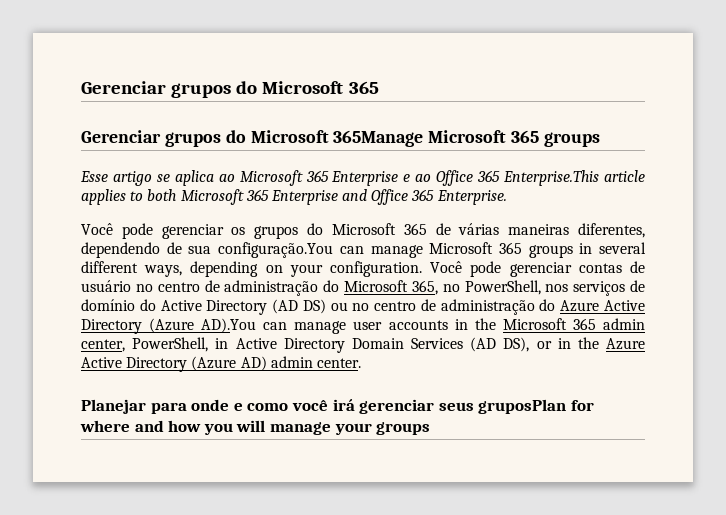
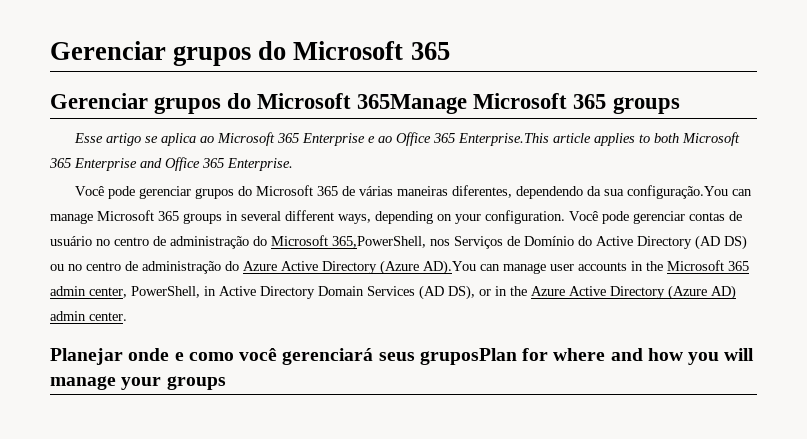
[231,227,246,235] os -> (191, 192) none
[166,242,182,254] de -> [586,186,601,196] da
[411,280,645,296] [81,299,135,311] 365, no PowerShell, nos serviços de domínio -> [332,236,574,249] 365,PowerShell, nos Serviços de Domínio
[150,402,187,414] para -> (123, 356) none
[332,399,435,414] irá gerenciar -> [282,348,374,365] gerenciará

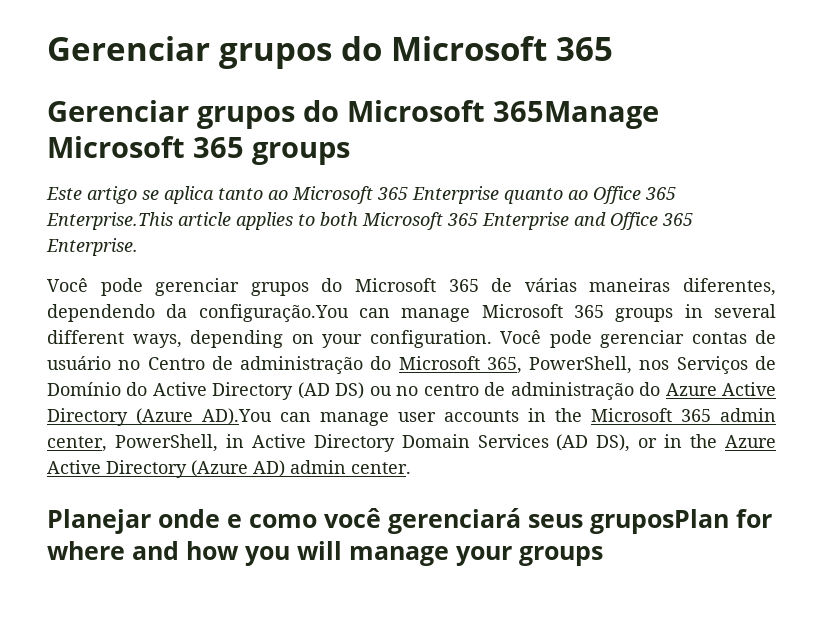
[73,133,103,143] Esse -> [46,187,82,200] Este
(196, 139) none -> [218,188,263,200] tanto
[367,136,375,143] e -> [504,188,563,204] quanto
[603,189,624,196] sua -> (188, 311) none
[114,237,149,246] centro -> [147,357,205,370] Centro
[332,236,426,248] 365,PowerShell, -> [486,356,633,374] 365, PowerShell,

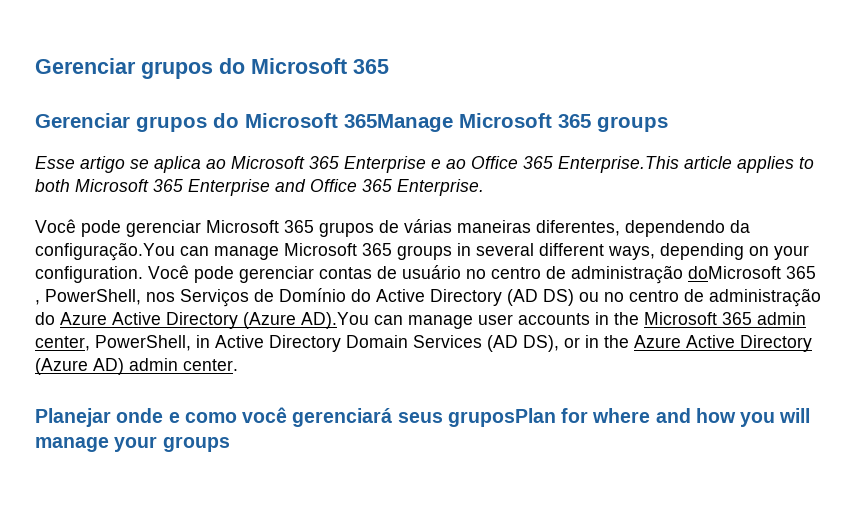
[46,187,82,200] Este -> [35,156,75,169] Esse
[218,188,263,200] tanto -> (201, 164) none
[504,188,563,204] quanto -> [431,159,441,169] e
[250,278,479,296] grupos do Microsoft 365 -> [206,220,374,237] Microsoft 365 grupos
[147,356,522,374] Centro de administração do Microsoft 365, -> [491,265,816,284] [35,300,40,305] centro de administração doMicrosoft 365 ,

